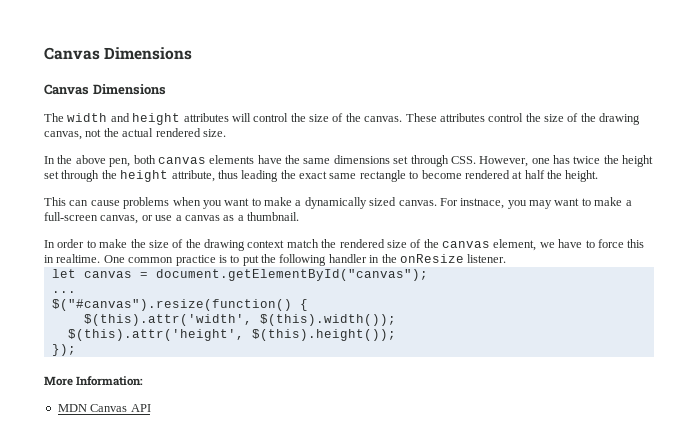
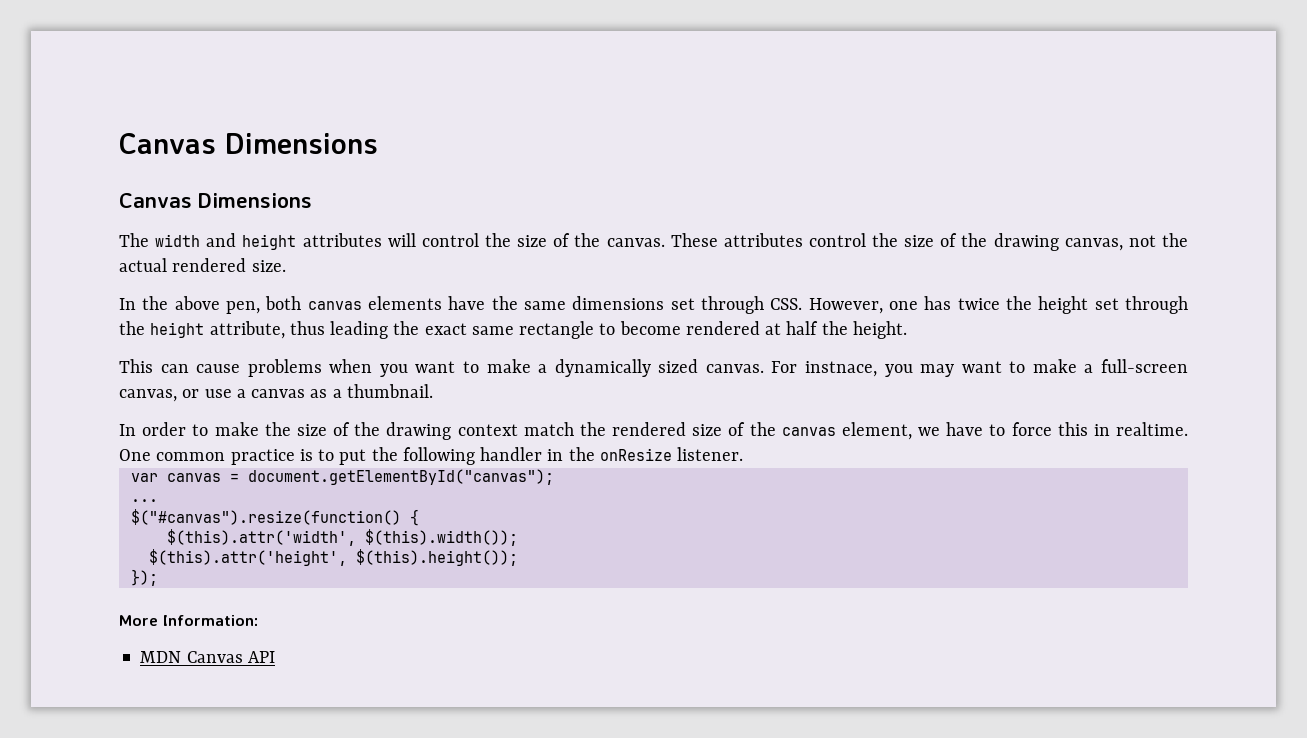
[51,269,76,278] let -> [130,473,158,482] var

